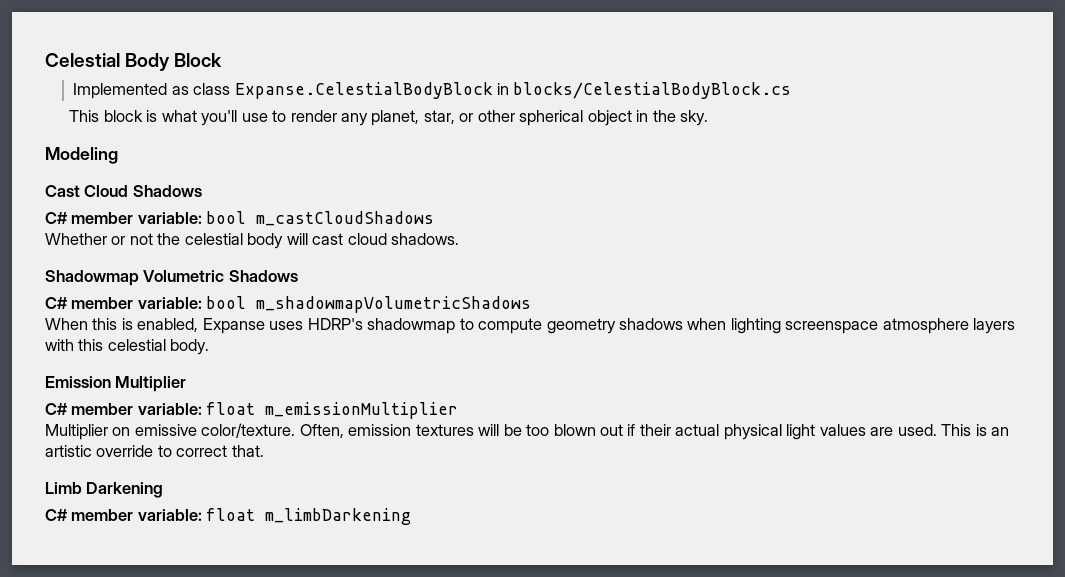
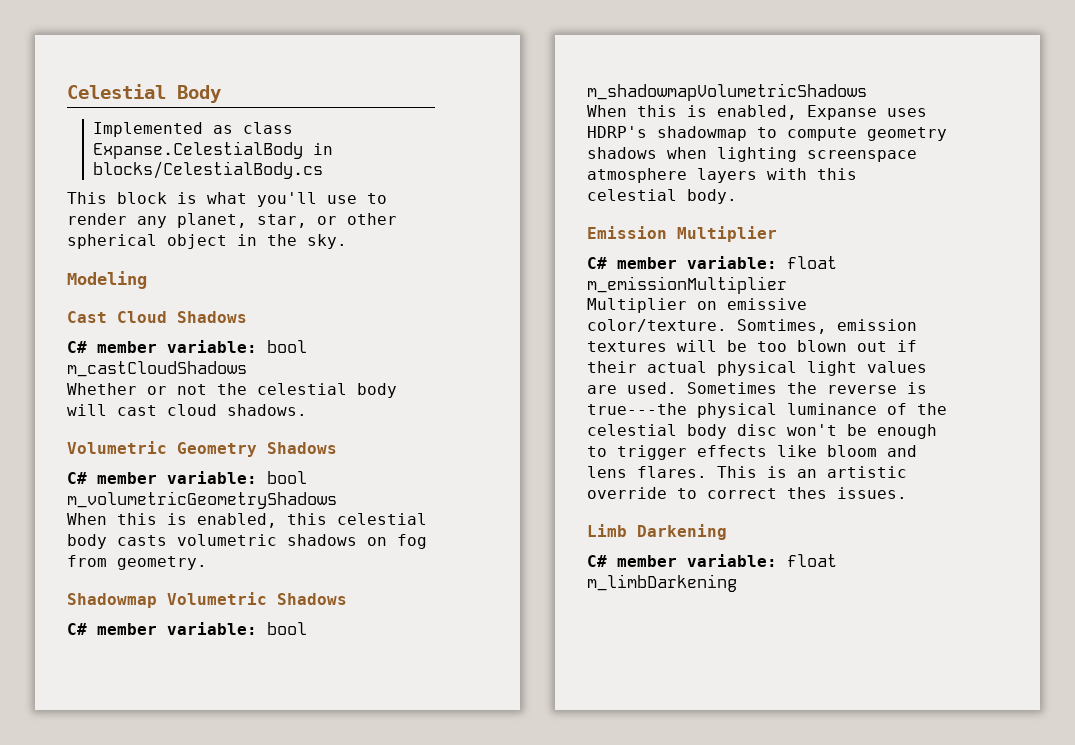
[174,53,223,67] Block -> (221, 94) none
[234,82,792,99] Expanse.CelestialBodyBlock in blocks/CelestialBodyBlock.cs -> [93,141,334,159] [93,161,324,179] Expanse.CelestialBody in blocks/CelestialBody.cs
(460, 239) none -> [67,441,337,457] [67,471,307,484] [67,491,337,509] [67,513,427,528] [67,534,427,549] [67,555,207,570] // Volumetric Geometry Shadows // C# member variable: bool m_volumetricGeometryShadows // When this is enabled, this celestial body casts volumetric shadows on fog from geometry.
[299,424,344,438] Often, -> [737,319,827,334] Somtimes,
(937, 430) none -> [687,382,927,394] [587,403,947,418] [587,424,937,439] [587,445,917,460] [587,466,707,478] Sometimes the reverse is true---the physical luminance of the celestial body disc won't be enough to trigger effects like bloom and lens flares.
[231,445,264,457] that. -> [787,487,907,499] thes issues.

